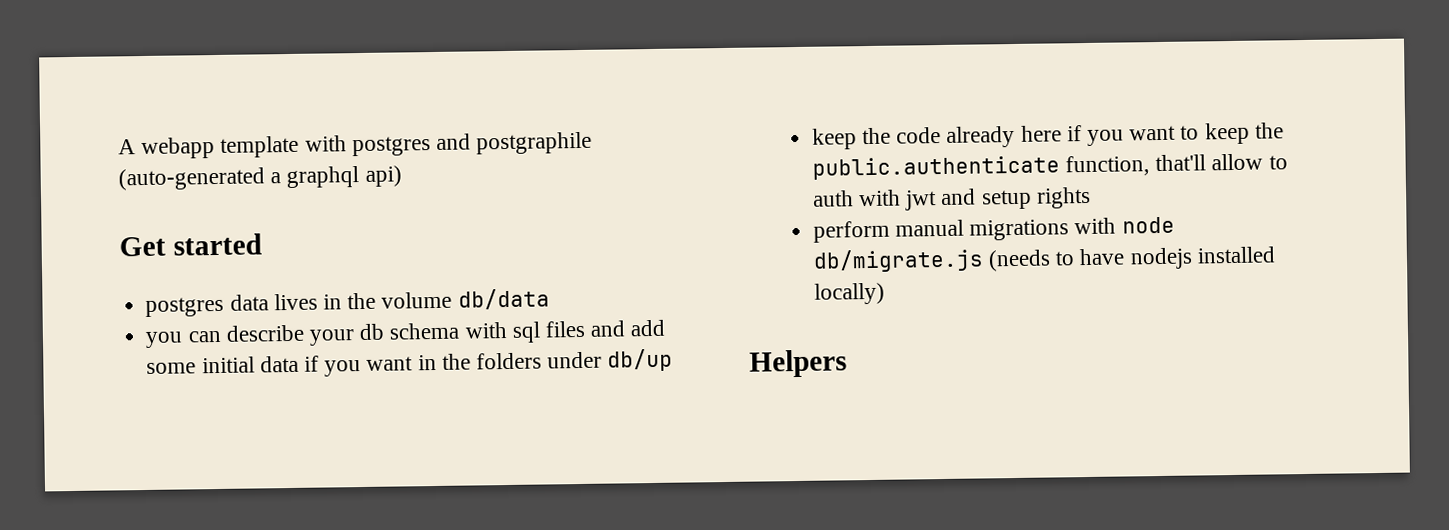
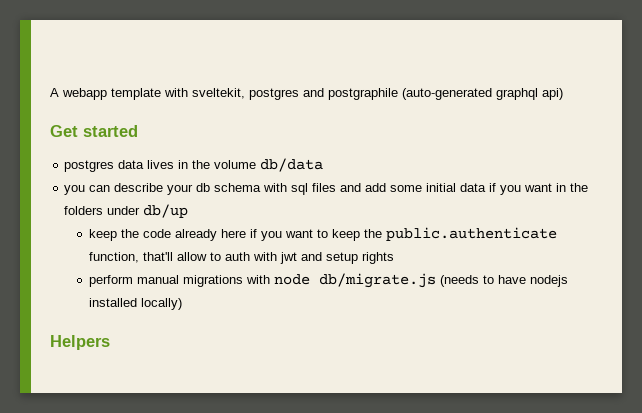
(347, 143) none -> [192,88,245,99] sveltekit,
[270,172,282,184] a -> (492, 94) none

